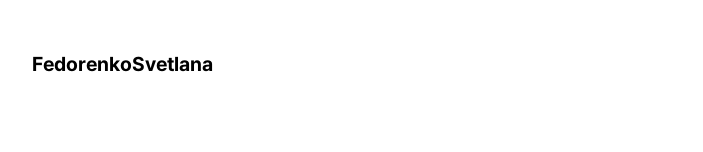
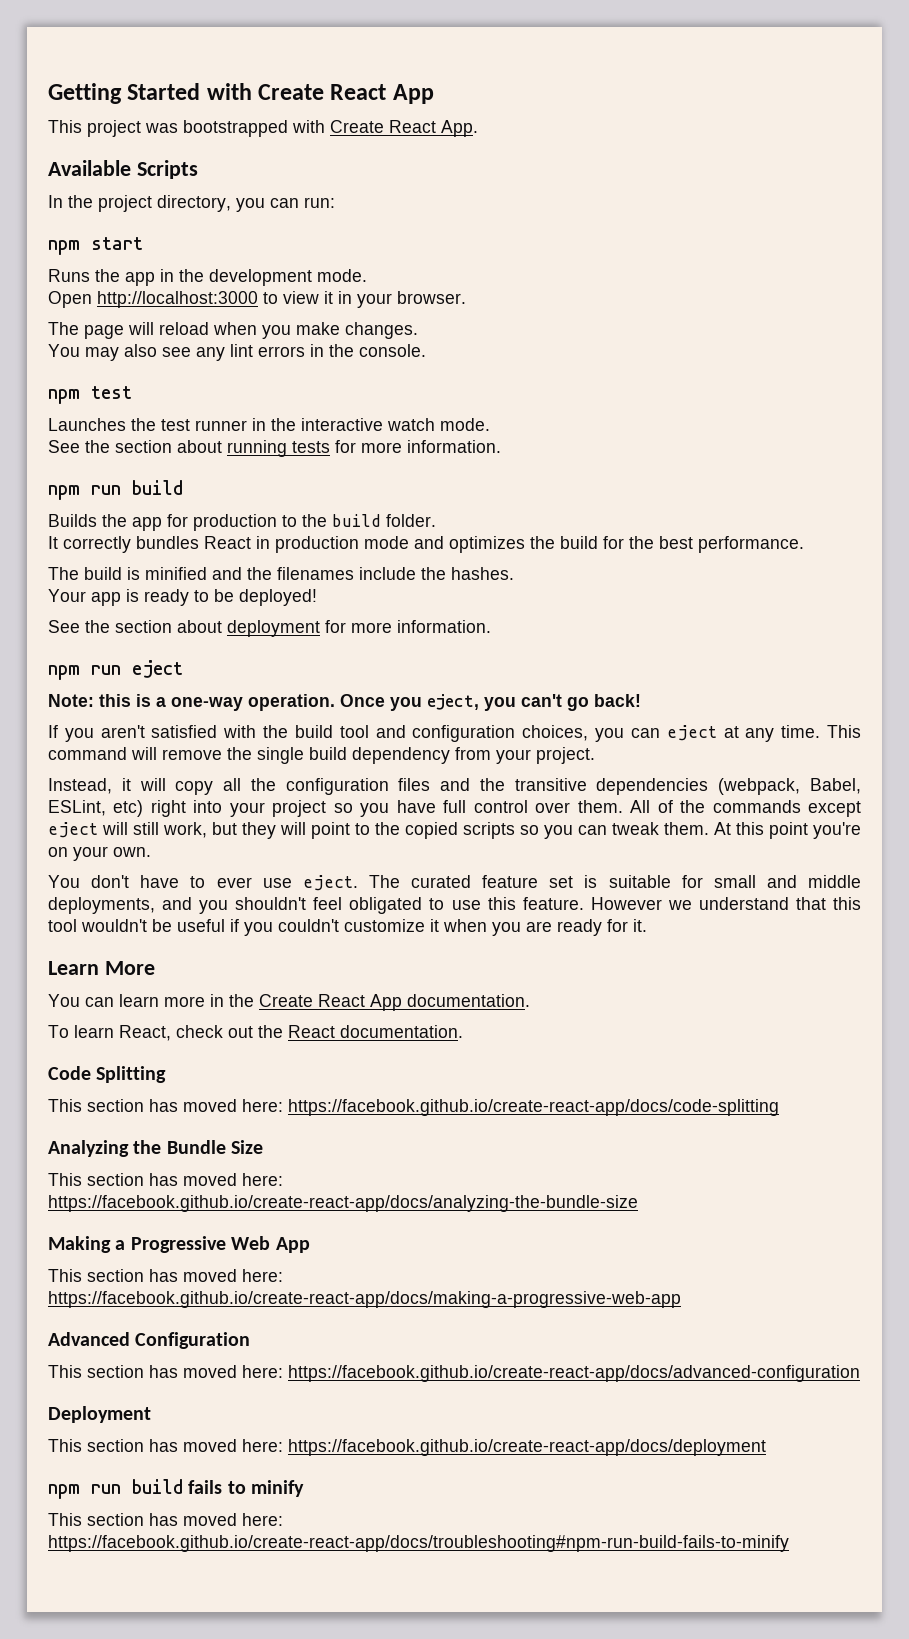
[32,56,213,72] FedorenkoSvetlana -> [48,83,434,104] [48,120,478,137] [48,160,198,179] [48,195,335,212] [48,237,143,255] [48,269,367,286] [48,291,466,308] [48,322,418,339] [48,344,426,361] [48,386,132,404] [48,418,490,431] [48,440,501,457] [48,480,183,500] [48,514,436,531] [48,536,804,553] [48,567,514,580] [48,589,317,606] [48,620,491,637] [48,660,183,680] [48,694,641,711] [48,725,862,742] [48,747,595,764] [48,778,861,795] [48,800,862,817] [48,822,861,839] [48,846,151,861] [48,875,861,891] [48,897,861,914] [48,919,647,936] [48,961,155,975] [48,994,530,1011] [48,1025,463,1041] [48,1066,167,1083] [48,1099,779,1116] [48,1140,264,1157] [48,1173,283,1186] [48,1195,638,1212] [48,1236,310,1253] [48,1269,283,1282] [48,1291,681,1308] [48,1332,251,1349] [48,1365,860,1382] [48,1406,151,1423] [48,1439,766,1456] [48,1479,305,1499] [48,1513,283,1526] [48,1535,789,1552] Getting Started with Create React App // This project was bootstrapped with Create React App. // Available Scripts // In the project directory, you can run: // npm start // Runs the app in the development mode. // Open http://localhost:3000 to view it in your browser. // The page will reload when you make changes. // You may also see any lint errors in the console. // npm test // Launches the test runner in the interactive watch mode. // See the section about running tests for more information. // npm run build // Builds the app for production to the build folder. // It correctly bundles React in production mode and optimizes the build for the best performance. // The build is minified and the filenames include the hashes. // Your app is ready to be deployed! // See the section about deployment for more information. // npm run eject // Note: this is a one-way operation. Once you eject, you can't go back! // If you aren't satisfied with the build tool and configuration choices, you can eject at any time. This command will remove the single build dependency from your project. // Instead, it will copy all the configuration files and the transitive dependencies (webpack, Babel, ESLint, etc) right into your project so you have full control over them. All of the commands except eject will still work, but they will point to the copied scripts so you can tweak them. At this point you're on your own. // You don't have to ever use eject. The curated feature set is suitable for small and middle deployments, and you shouldn't feel obligated to use this feature. However we understand that this tool wouldn't be useful if you couldn't customize it when you are ready for it. // Learn More // You can learn more in the Create React App documentation. // To learn React, check out the React documentation. // Code Splitting // This section has moved here: https://facebook.github.io/create-react-app/docs/code-splitting // Analyzing the Bundle Size // This section has moved here: https://facebook.github.io/create-react-app/docs/analyzing-the-bundle-size // Making a Progressive Web App // This section has moved here: https://facebook.github.io/create-react-app/docs/making-a-progressive-web-app // Advanced Configuration // This section has moved here: https://facebook.github.io/create-react-app/docs/advanced-configuration // Deployment // This section has moved here: https://facebook.github.io/create-react-app/docs/deployment // npm run build fails to minify // This section has moved here: https://facebook.github.io/create-react-app/docs/troubleshooting#npm-run-build-fails-to-minify

